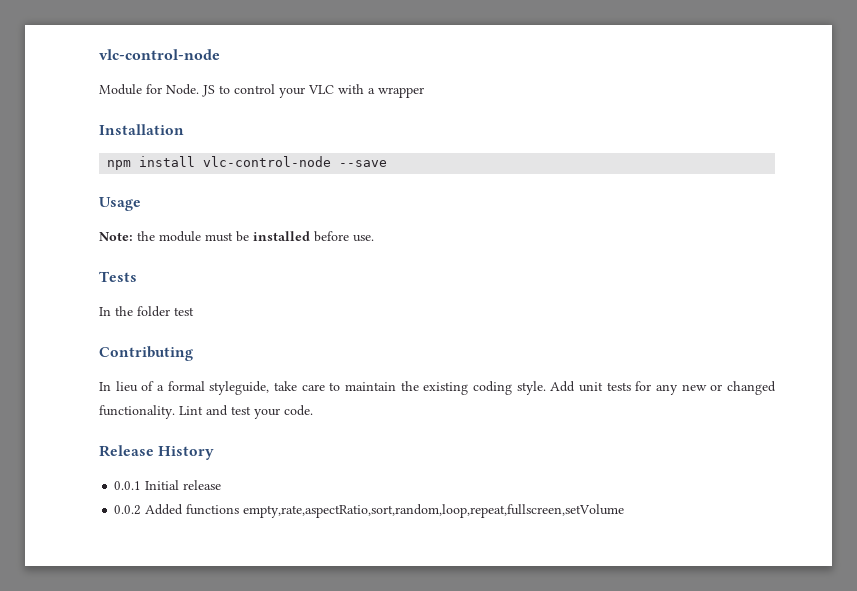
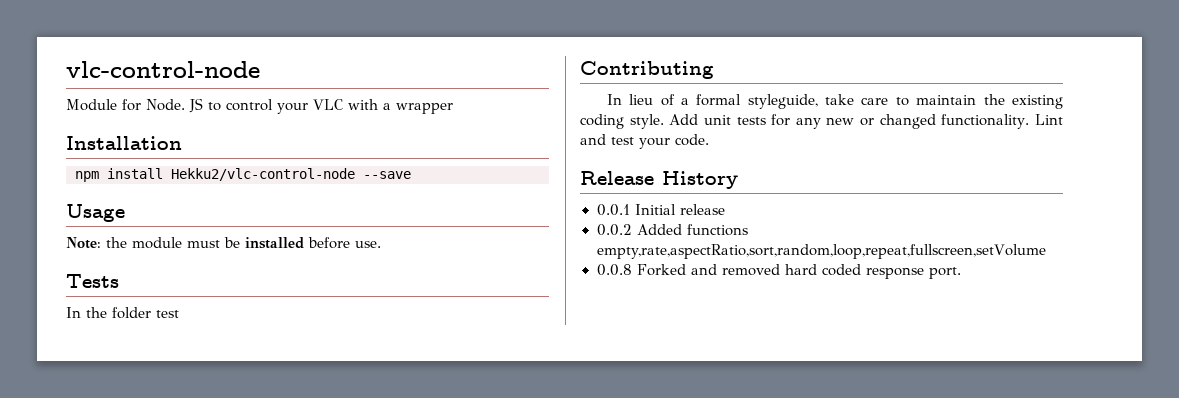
[203,156,332,167] vlc-control-node -> [171,168,355,181] Hekku2/vlc-control-node
(625, 511) none -> [596,264,961,279] // 0.0.8 Forked and removed hard coded response port.

